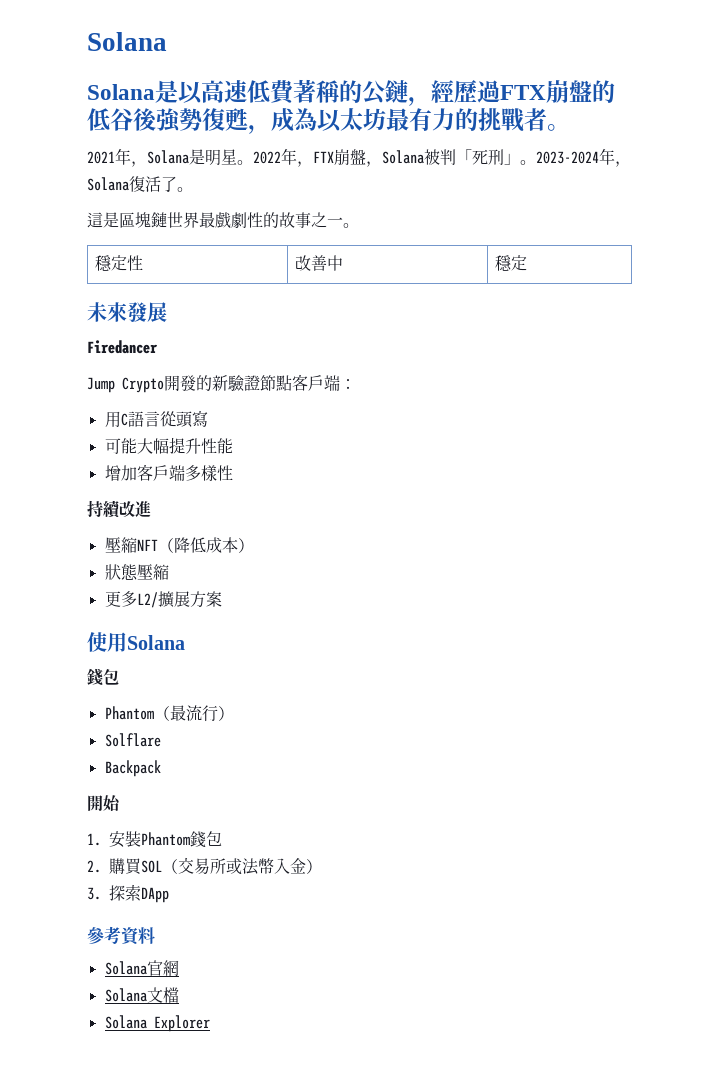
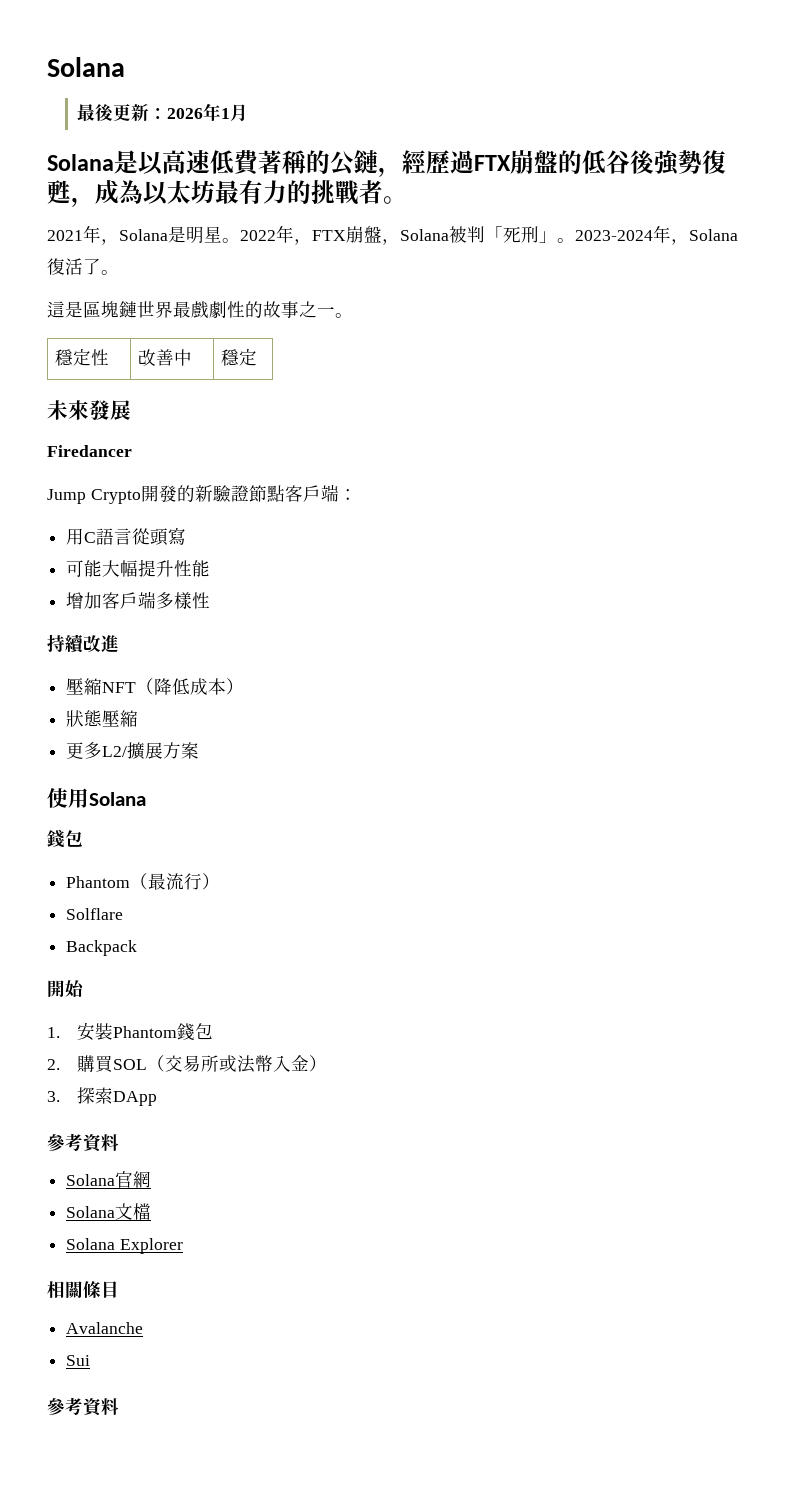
[87,32,167,51] Solana -> [47,57,125,77] [77,103,249,122] Solana // 最後更新：2026年1月
(210, 1023) none -> [47,1281,119,1298] [66,1322,144,1334] [66,1355,91,1366] [47,1397,119,1416] // 相關條目 // Avalanche // Sui // 參考資料

